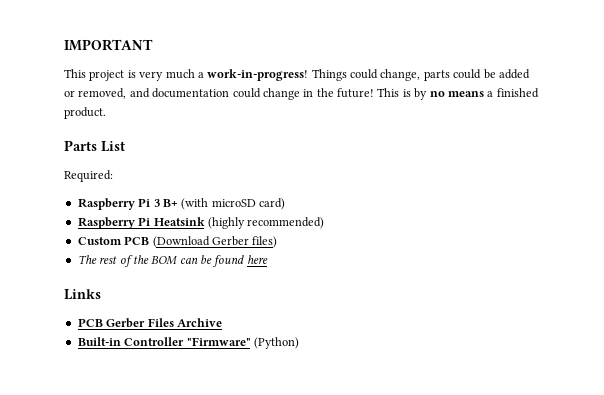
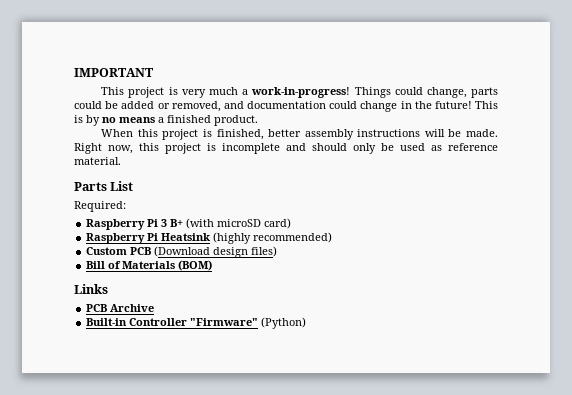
(106, 113) none -> [101,129,499,140] [74,143,498,154] [74,157,121,165] // When this project is finished, better assembly instructions will be made. Right now, this project is incomplete and should only be used as reference material.
[211,236,249,246] Gerber -> [213,247,249,258] design
[77,255,268,267] The rest of the BOM can be found here -> [86,260,213,271] Bill of Materials (BOM)
[106,318,174,328] Gerber Files -> (108, 308) none

